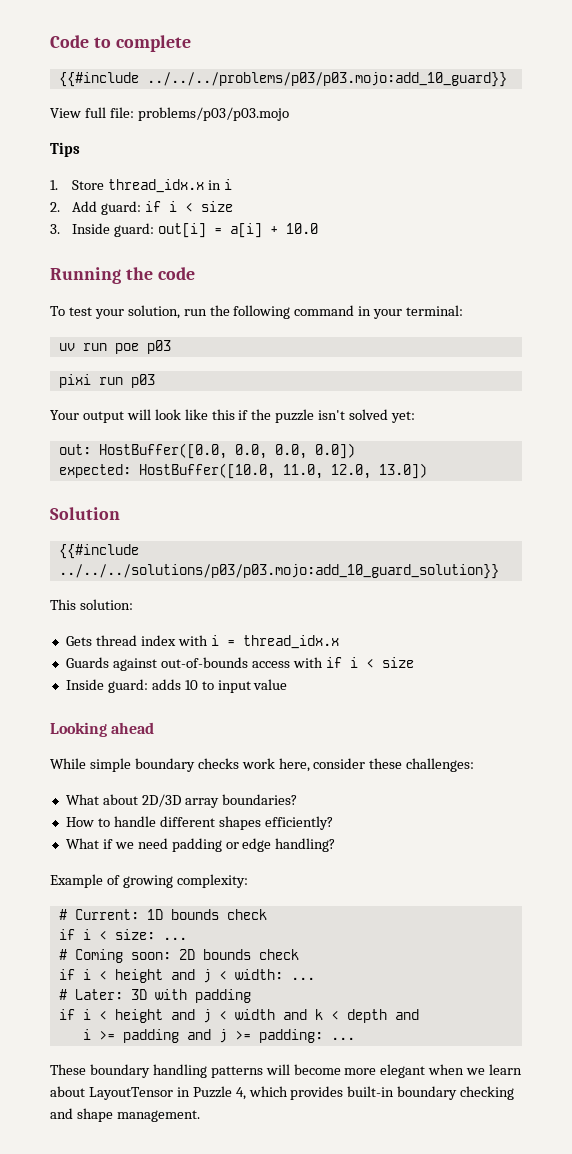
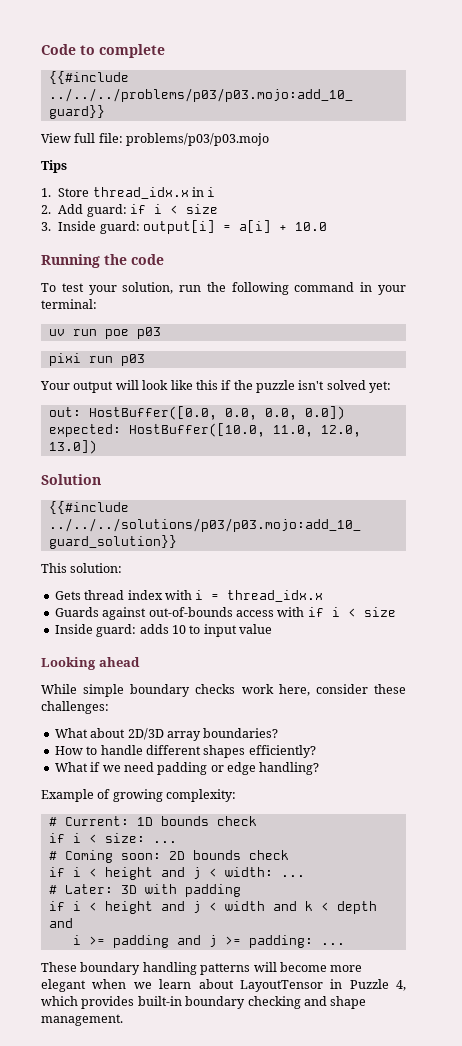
[158,223,207,238] out[i] -> [142,220,215,234] output[i]

